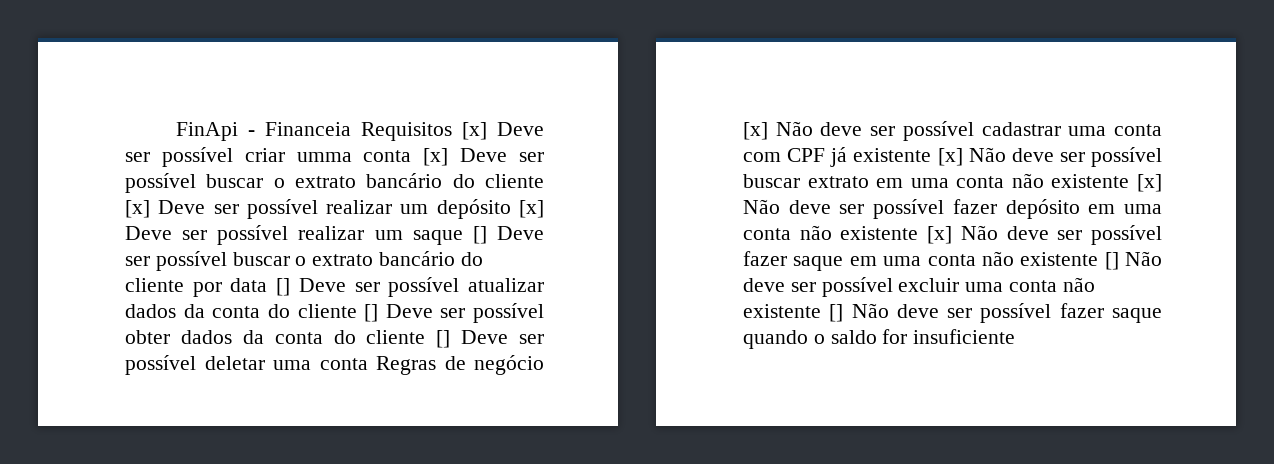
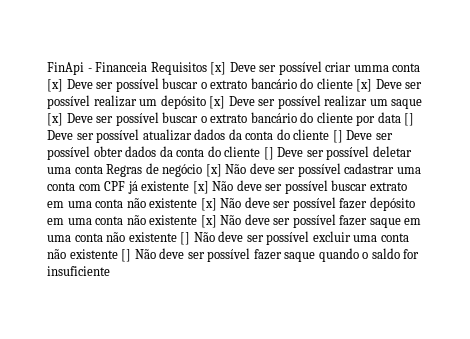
[472,226,487,244] [] -> [47,113,63,126] [x]

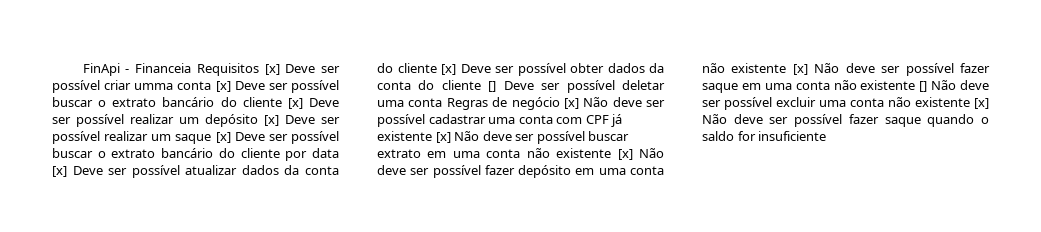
[404,113,415,126] [] -> [52,166,67,177] [x]
[332,130,343,143] [] -> [441,64,456,75] [x]
[121,249,132,262] [] -> [974,98,989,109] [x]

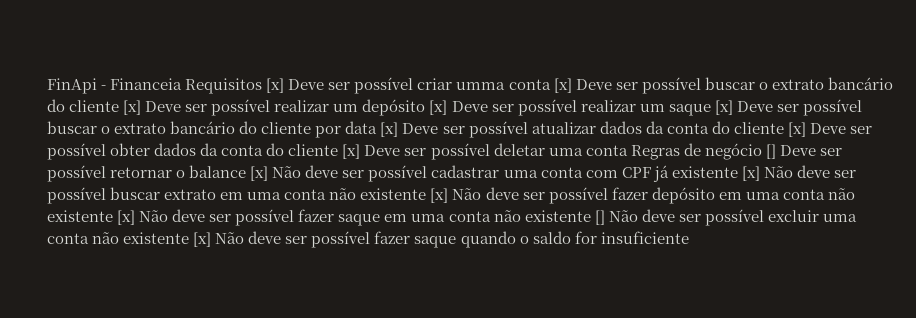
[488,81,497,92] [] -> [342,144,361,159] [x]
(560, 103) none -> [765,144,842,159] [47,165,247,182] [] Deve ser possível retornar o balance

